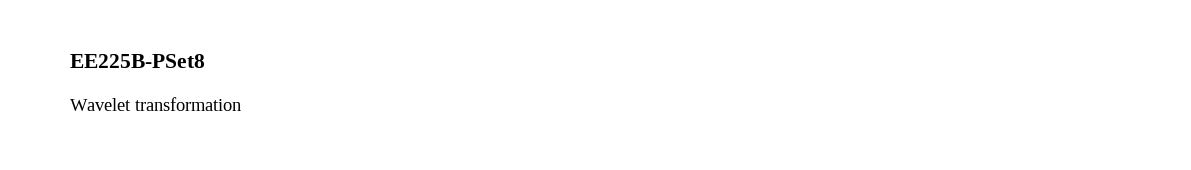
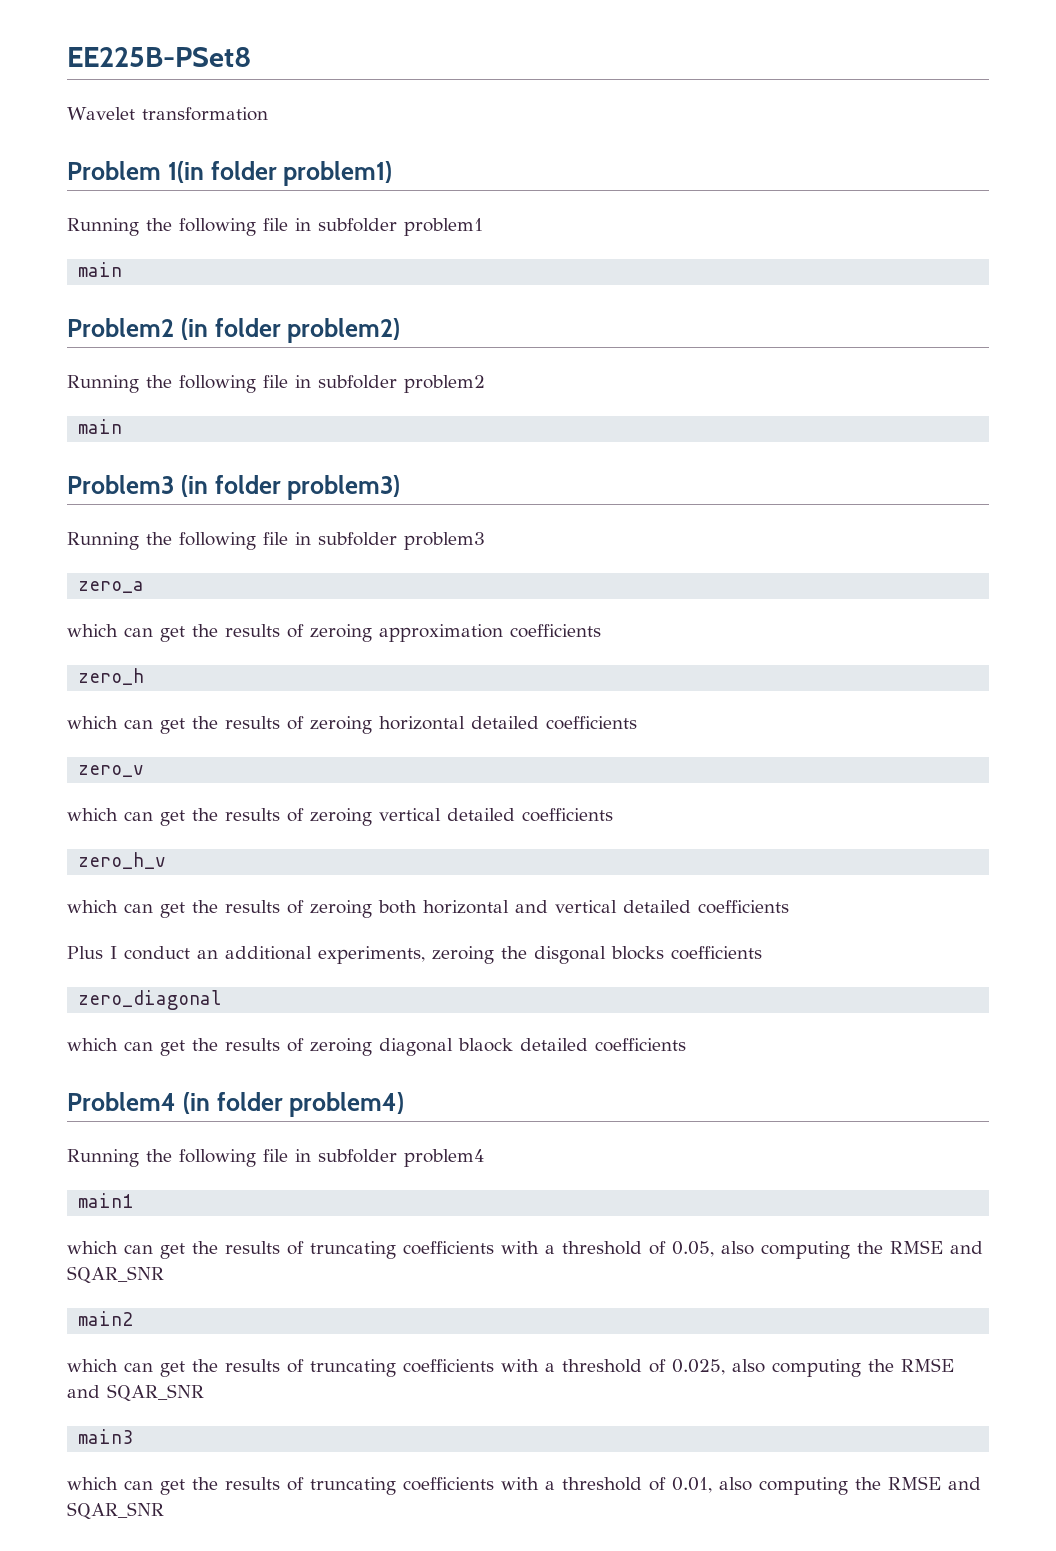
(241, 104) none -> [67,161,393,186] [67,218,483,236] [78,262,123,277] [67,318,401,343] [67,375,485,393] [78,419,123,434] [67,475,401,500] [67,532,485,550] [78,581,145,593] [67,624,601,642] [78,668,145,685] [67,716,637,734] [78,765,145,777] [67,808,613,826] [78,852,167,869] [67,900,789,918] [67,946,762,964] [78,990,223,1010] [67,1038,686,1056] [67,1092,405,1117] [67,1149,484,1167] [78,1193,134,1208] [67,1240,983,1259] [67,1266,164,1284] [78,1311,134,1326] [67,1358,954,1377] [67,1384,204,1402] [78,1429,134,1444] [67,1476,981,1495] [67,1502,164,1520] // Problem 1(in folder problem1) // Running the following file in subfolder problem1 // main // Problem2 (in folder problem2) // Running the following file in subfolder problem2 // main // Problem3 (in folder problem3) // Running the following file in subfolder problem3 // zero_a // which can get the results of zeroing approximation coefficients // zero_h // which can get the results of zeroing horizontal detailed coefficients // zero_v // which can get the results of zeroing vertical detailed coefficients // zero_h_v // which can get the results of zeroing both horizontal and vertical detailed coefficients // Plus I conduct an additional experiments, zeroing the disgonal blocks coefficients // zero_diagonal // which can get the results of zeroing diagonal blaock detailed coefficients // Problem4 (in folder problem4) // Running the following file in subfolder problem4 // main1 // which can get the results of truncating coefficients with a threshold of 0.05, also computing the RMSE and SQAR_SNR // main2 // which can get the results of truncating coefficients with a threshold of 0.025, also computing the RMSE and SQAR_SNR // main3 // which can get the results of truncating coefficients with a threshold of 0.01, also computing the RMSE and SQAR_SNR

